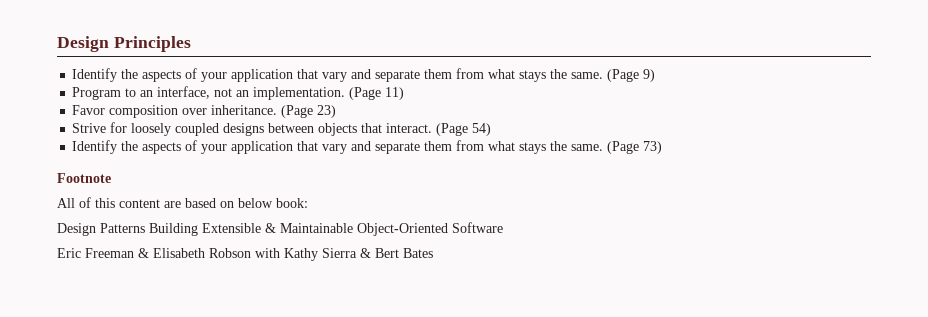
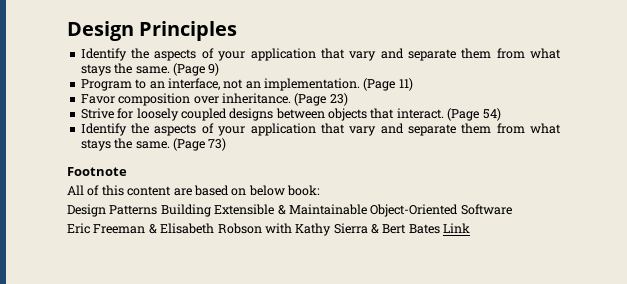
(433, 253) none -> [443,223,471,233] Link

